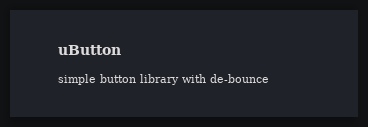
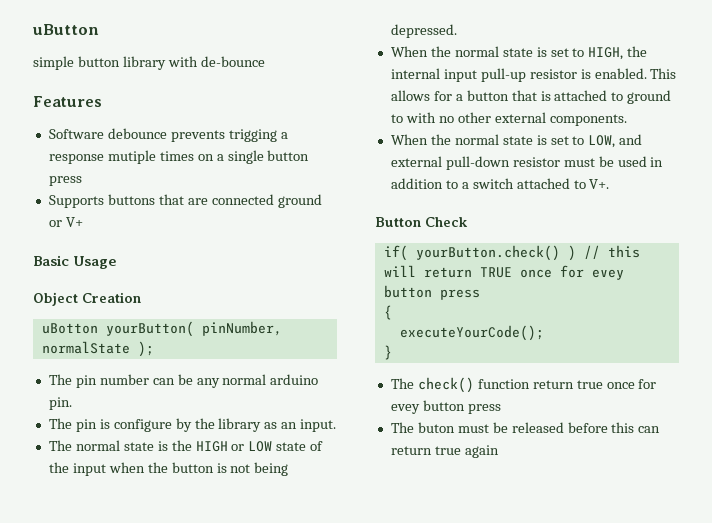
(269, 78) none -> [33,96,102,107] [48,128,288,142] [48,150,310,164] [48,176,82,186] [48,194,322,208] [48,217,83,227] [33,255,118,269] [33,292,141,306] [41,321,282,337] [41,341,154,357] [48,374,319,388] [48,397,72,410] [48,418,337,432] [48,440,324,452] [48,462,289,476] [390,24,457,38] [390,46,648,60] [390,68,677,82] [390,90,672,104] [390,112,627,126] [390,134,643,148] [390,156,664,170] [390,178,610,189] [375,217,468,227] [383,245,640,261] [383,265,624,280] [383,285,480,300] [383,305,392,320] [399,325,544,341] [383,345,392,360] [390,377,657,393] [390,400,501,414] [390,422,661,433] [390,445,499,458] // Features // Software debounce prevents trigging a response mutiple times on a single button press // Supports buttons that are connected ground or V+ // Basic Usage // Object Creation // uBotton yourButton( pinNumber, normalState ); // The pin number can be any normal arduino pin. // The pin is configure by the library as an input. // The normal state is the HIGH or LOW state of the input when the button is not being depressed. // When the normal state is set to HIGH, the internal input pull-up resistor is enabled. This allows for a button that is attached to ground to with no other external components. // When the normal state is set to LOW, and external pull-down resistor must be used in addition to a switch attached to V+. // Button Check // if( yourButton.check() ) // this will return TRUE once for evey button press // { // executeYourCode(); // } // The check() function return true once for evey button press // The buton must be released before this can return true again

